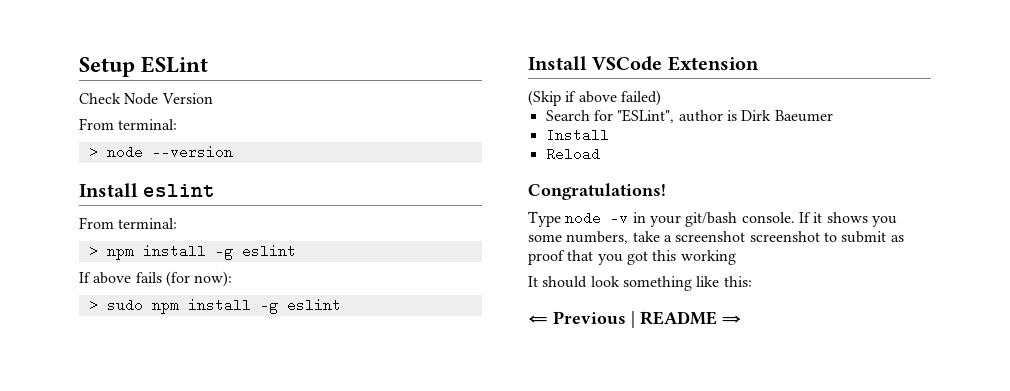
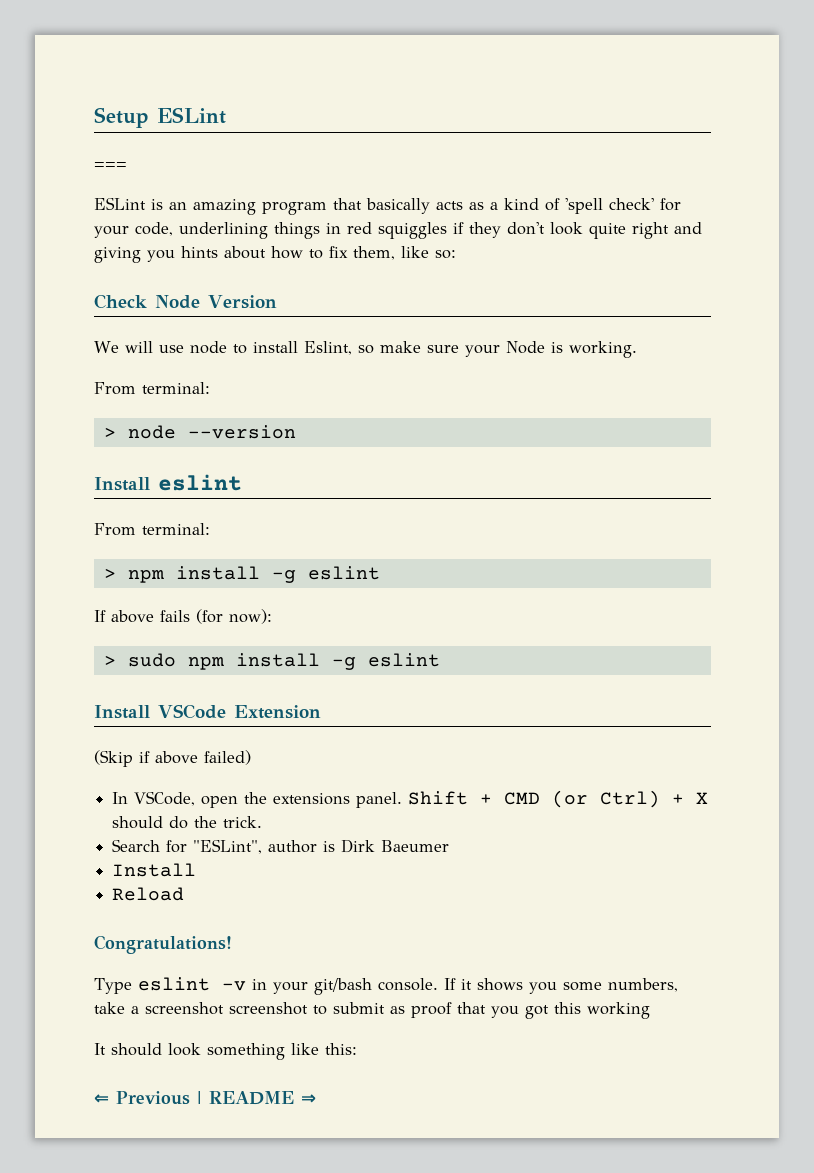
[79,93,213,105] Check Node Version -> [94,162,127,169] [94,197,681,215] [94,222,702,239] [94,246,456,263] [94,294,277,309] [94,341,637,358] === // ESLint is an amazing program that basically acts as a kind of 'spell check' for your code, underlining things in red squiggles if they don't look quite right and giving you hints about how to fix them, like so: // Check Node Version // We will use node to install Eslint, so make sure your Node is working.
(661, 98) none -> [112,790,709,808] [112,816,263,829] // In VSCode, open the extensions panel. Shift + CMD (or Ctrl) + X should do the trick.
[565,211,602,225] node -> [137,977,210,991] eslint

